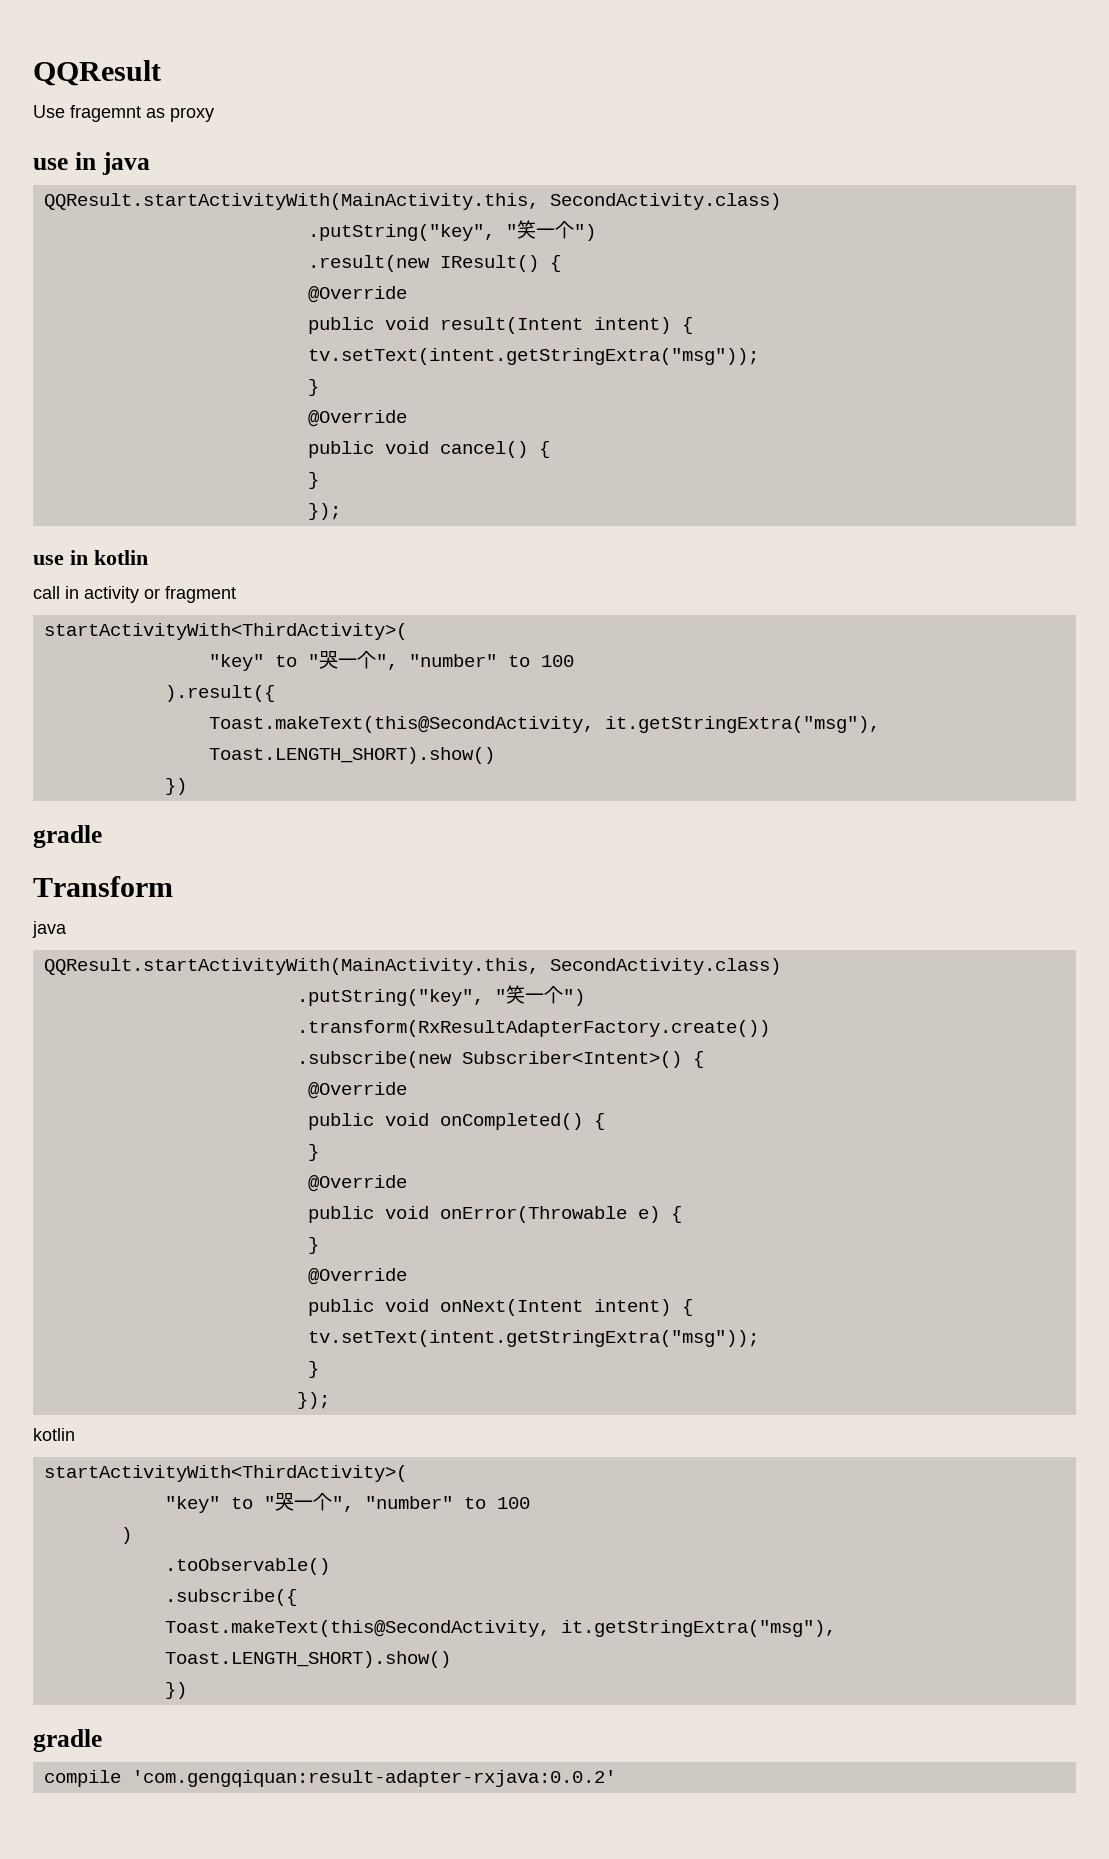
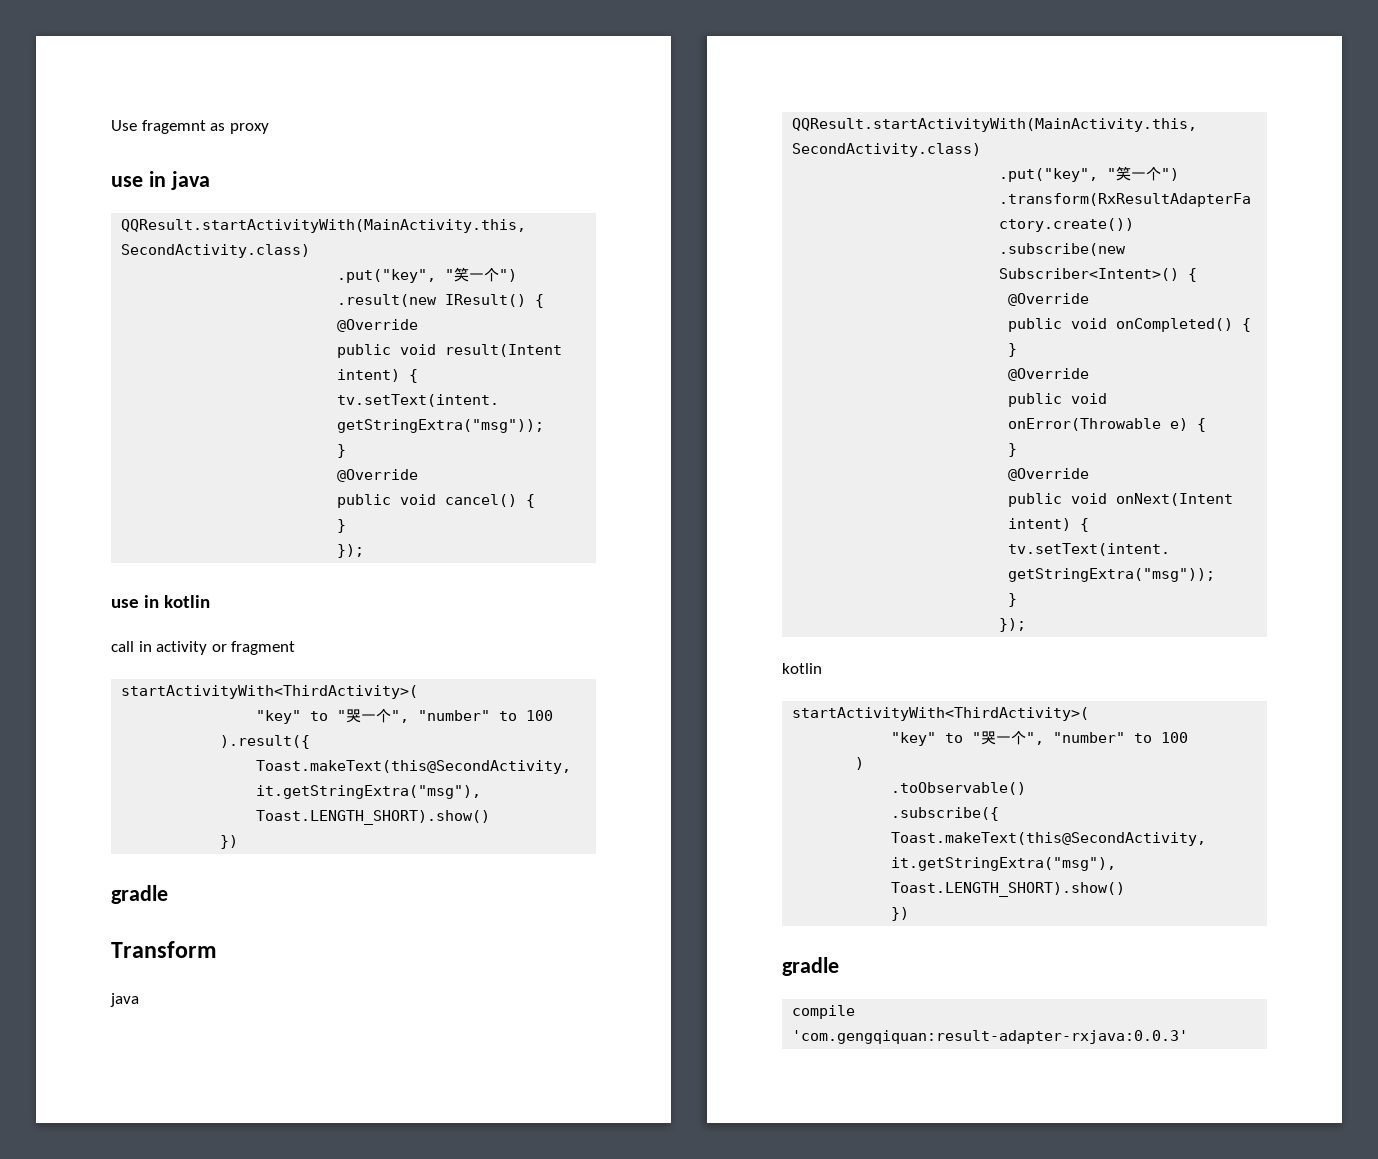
[33,60,161,86] QQResult // -> (111, 125) none
[307,224,495,241] .putString("key", -> [337,269,437,283] .put("key",
[296,989,484,1006] .putString("key", -> [999,168,1099,182] .put("key",
[131,1770,616,1787] 'com.gengqiquan:result-adapter-rxjava:0.0.2' -> [792,1030,1189,1044] 'com.gengqiquan:result-adapter-rxjava:0.0.3'

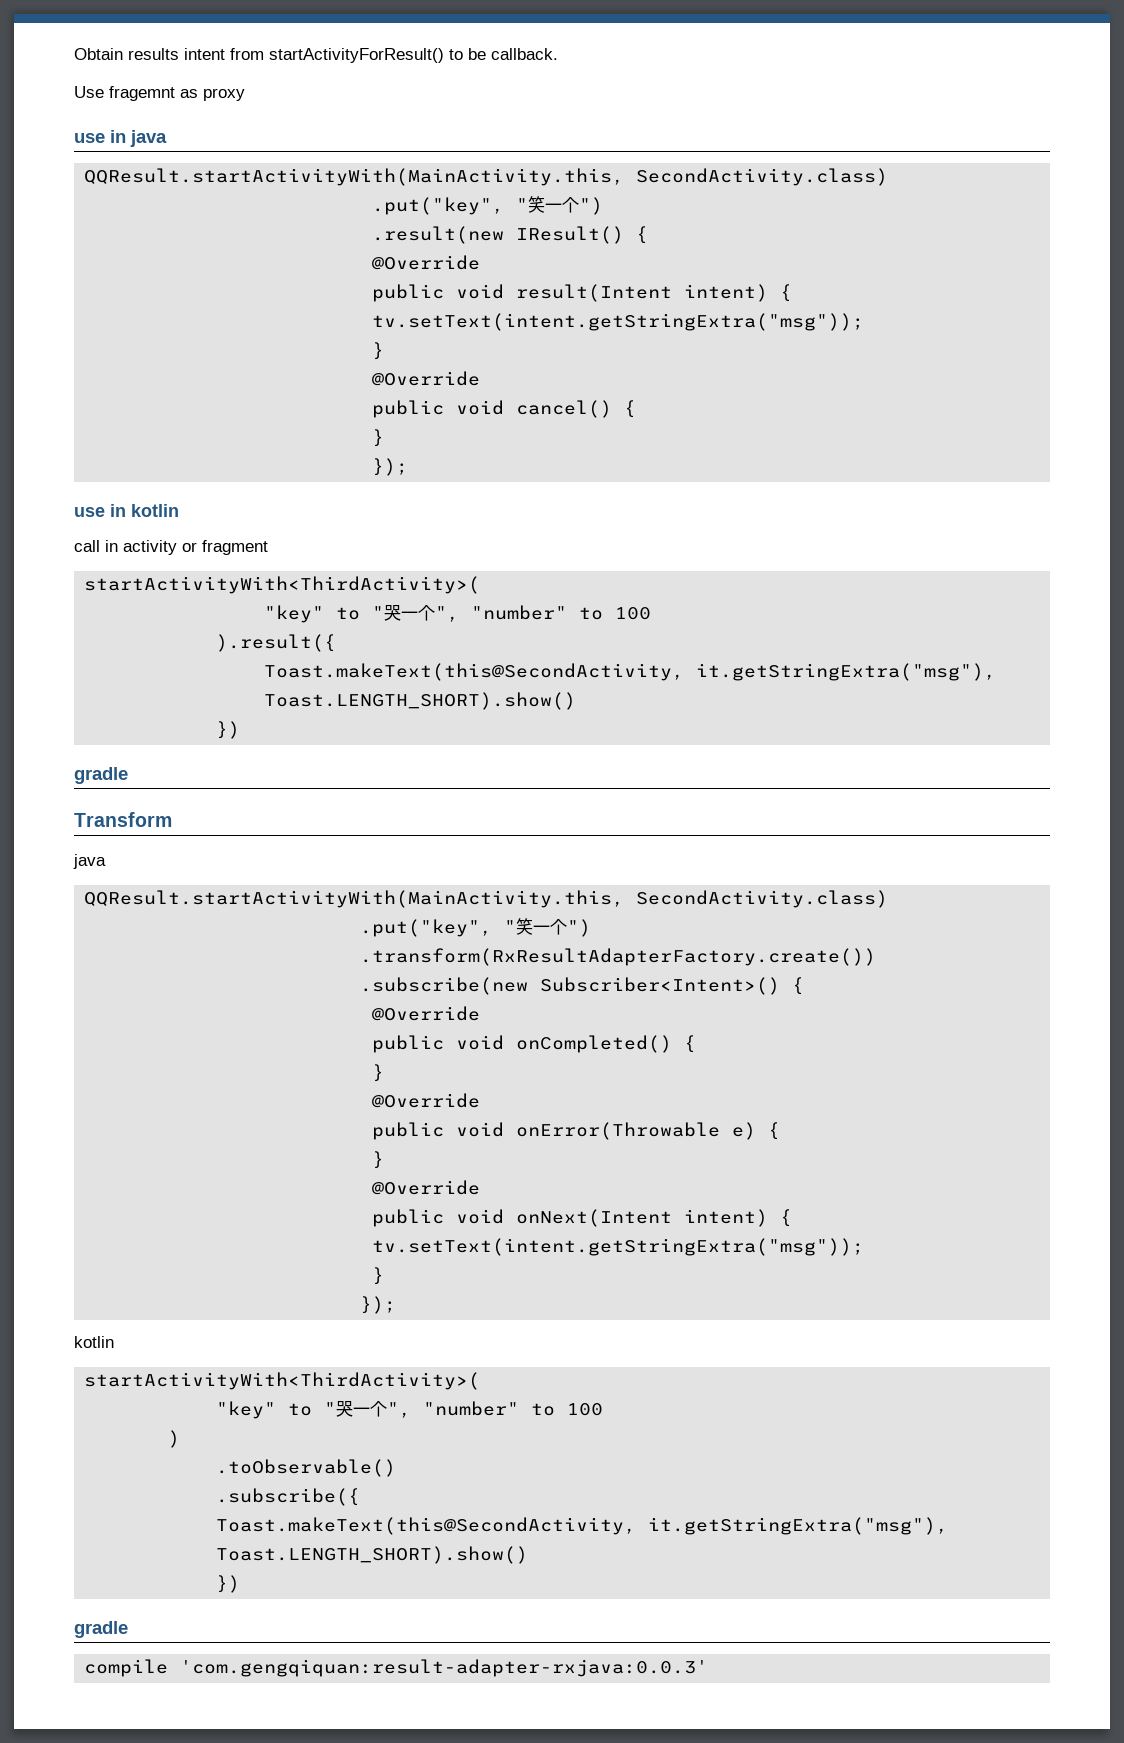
(111, 125) none -> [74,48,558,63] Obtain results intent from startActivityForResult() to be callback. //

